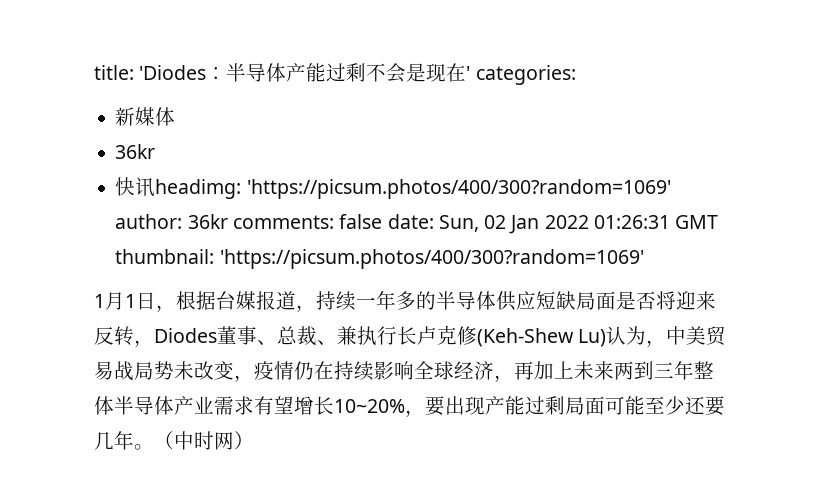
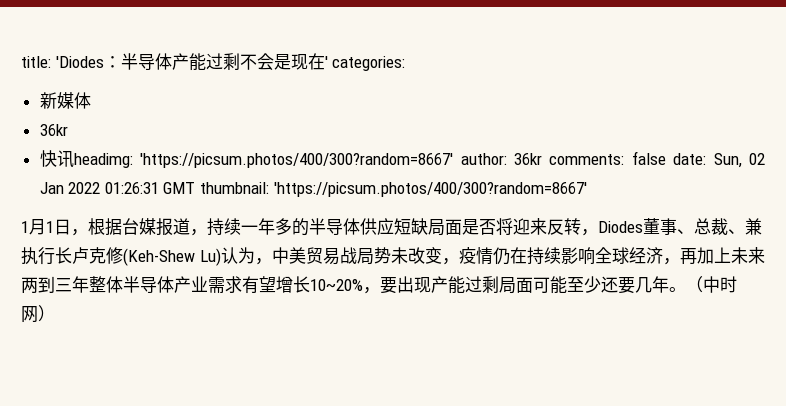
[246,179,671,199] 'https://picsum.photos/400/300?random=1069' -> [140,153,454,168] 'https://picsum.photos/400/300?random=8667'
[219,249,644,269] 'https://picsum.photos/400/300?random=1069' -> [273,182,587,197] 'https://picsum.photos/400/300?random=8667'

